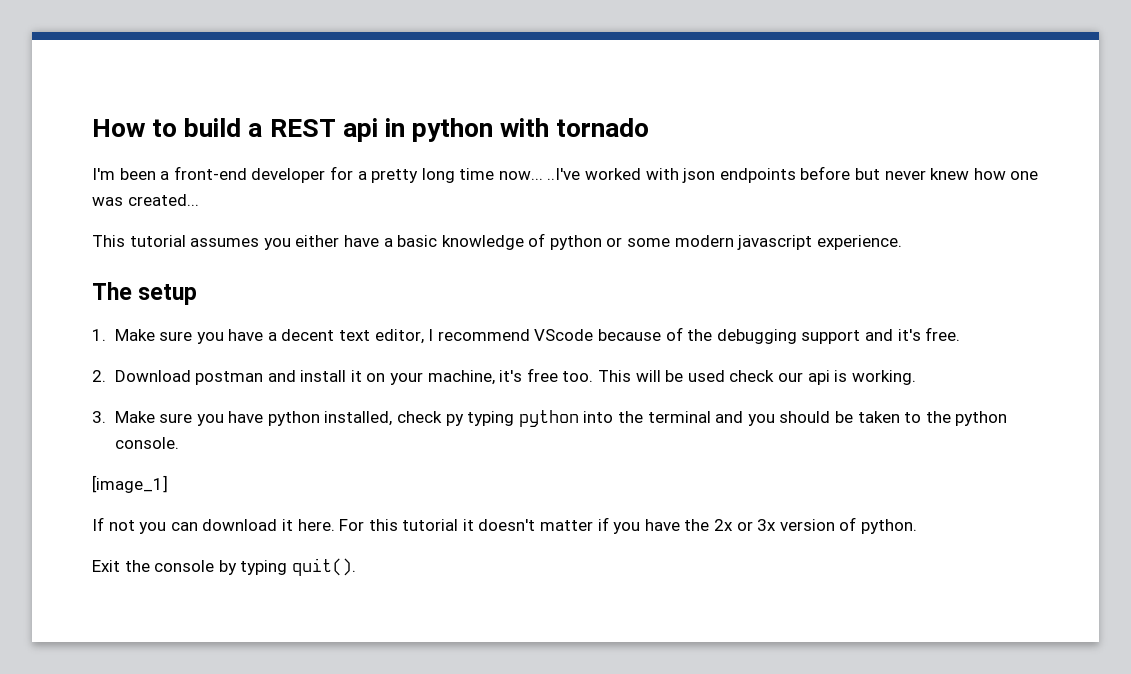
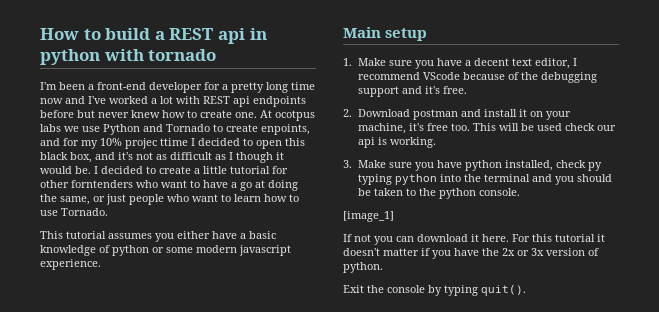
[498,168,716,183] now... ..I've worked with json -> [40,96,250,107] now and I've worked a lot with REST api
[1010,171,1039,180] [92,194,199,206] one was created... -> [187,110,315,121] [40,124,310,135] [40,138,305,149] [40,152,284,163] [40,166,288,174] [40,180,298,191] [40,194,299,205] [40,208,108,216] to create one. At ocotpus labs we use Python and Tornado to create enpoints, and for my 10% projec ttime I decided to open this black box, and it's not as difficult as I though it would be. I decided to create a little tutorial for other forntenders who want to have a go at doing the same, or just people who want to learn how to use Tornado.
[92,282,132,300] The -> [343,27,381,38] Main

